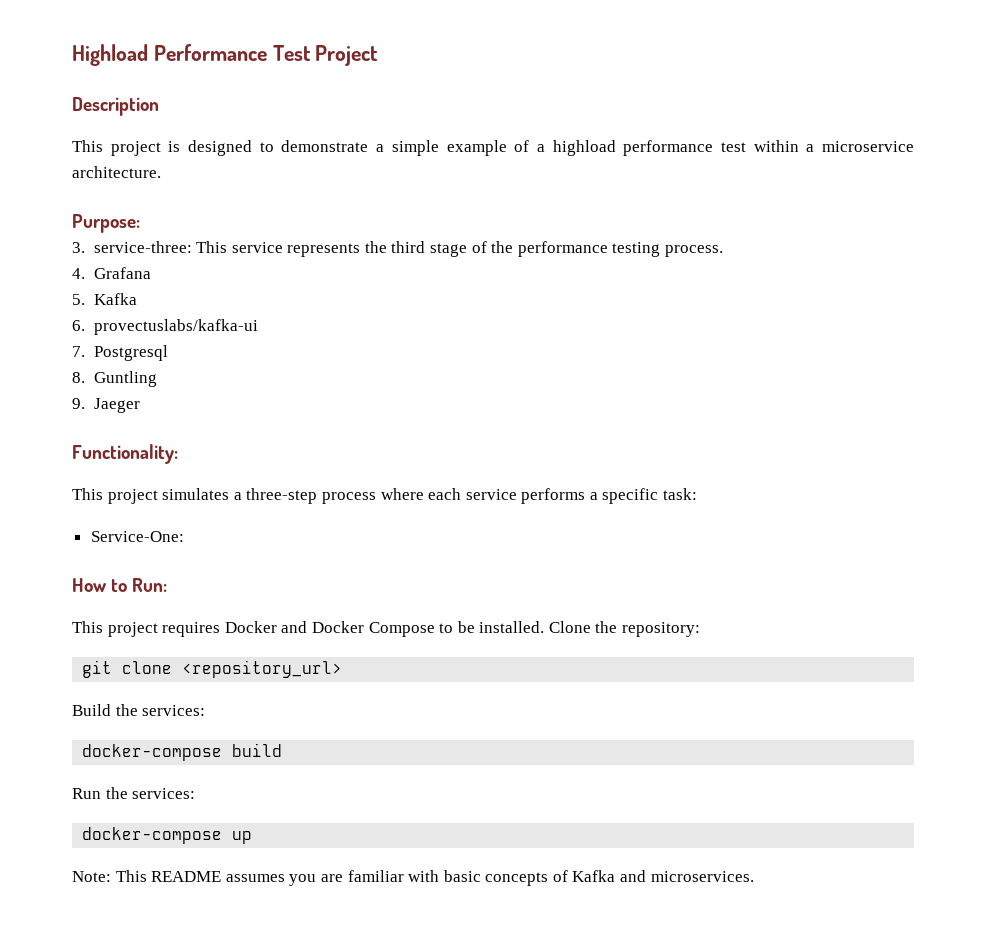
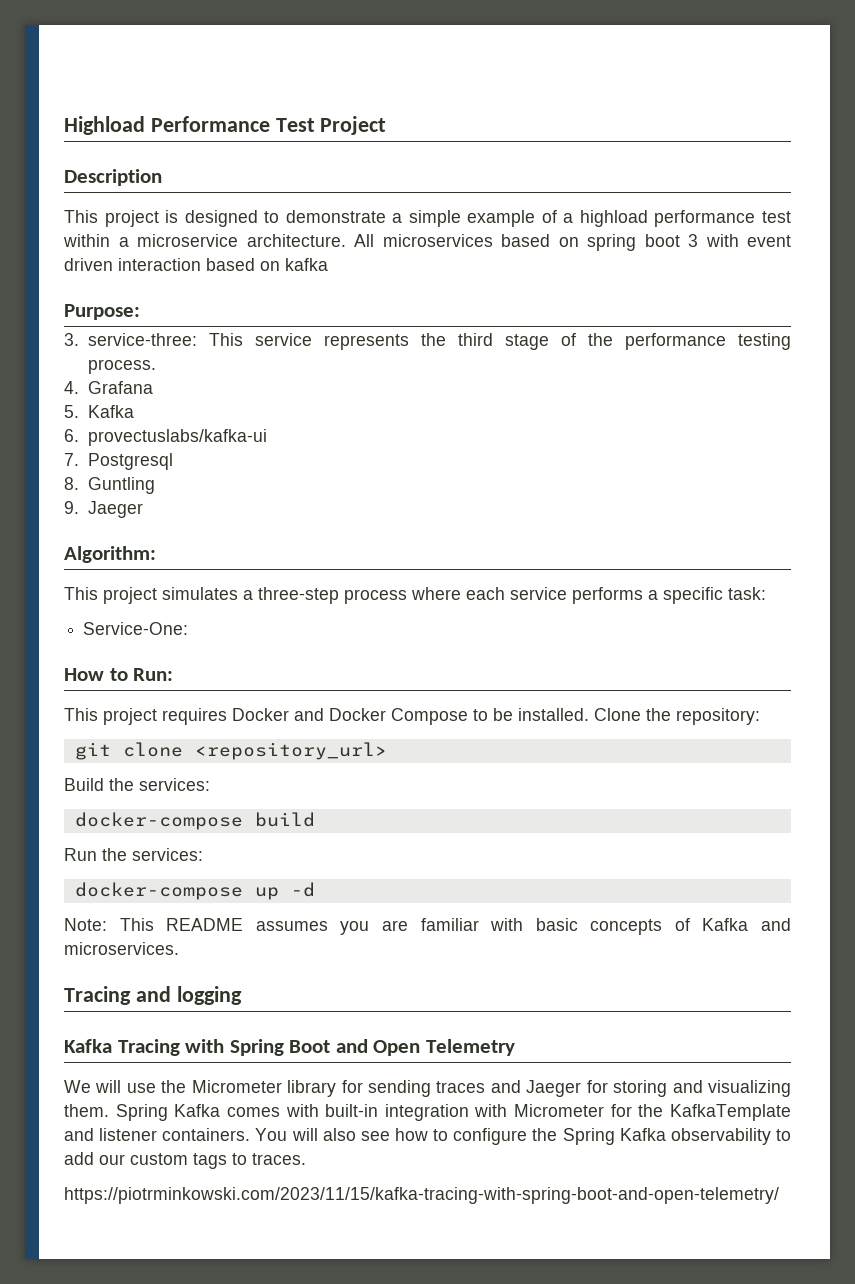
(161, 172) none -> [354,234,791,251] [64,258,328,271] All microservices based on spring boot 3 with event driven interaction based on kafka
[72,444,178,464] Functionality: -> [64,546,156,563] Algorithm:
(253, 837) none -> [290,882,315,897] -d
(754, 876) none -> [64,986,242,1005] [64,1039,515,1056] [64,1080,792,1097] [64,1104,791,1121] [64,1128,791,1145] [64,1152,306,1169] [64,1187,779,1204] // Tracing and logging // Kafka Tracing with Spring Boot and Open Telemetry // We will use the Micrometer library for sending traces and Jaeger for storing and visualizing them. Spring Kafka comes with built-in integration with Micrometer for the KafkaTemplate and listener containers. You will also see how to configure the Spring Kafka observability to add our custom tags to traces. // https://piotrminkowski.com/2023/11/15/kafka-tracing-with-spring-boot-and-open-telemetry/

